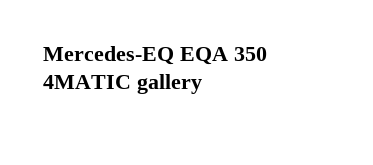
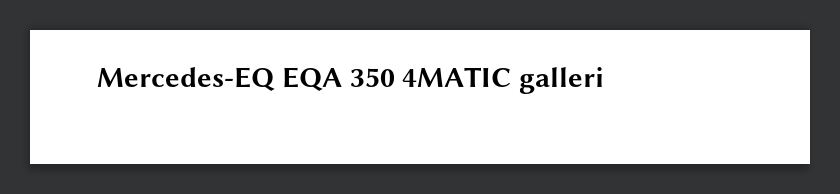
[137,74,202,94] gallery -> [519,67,605,94] galleri

